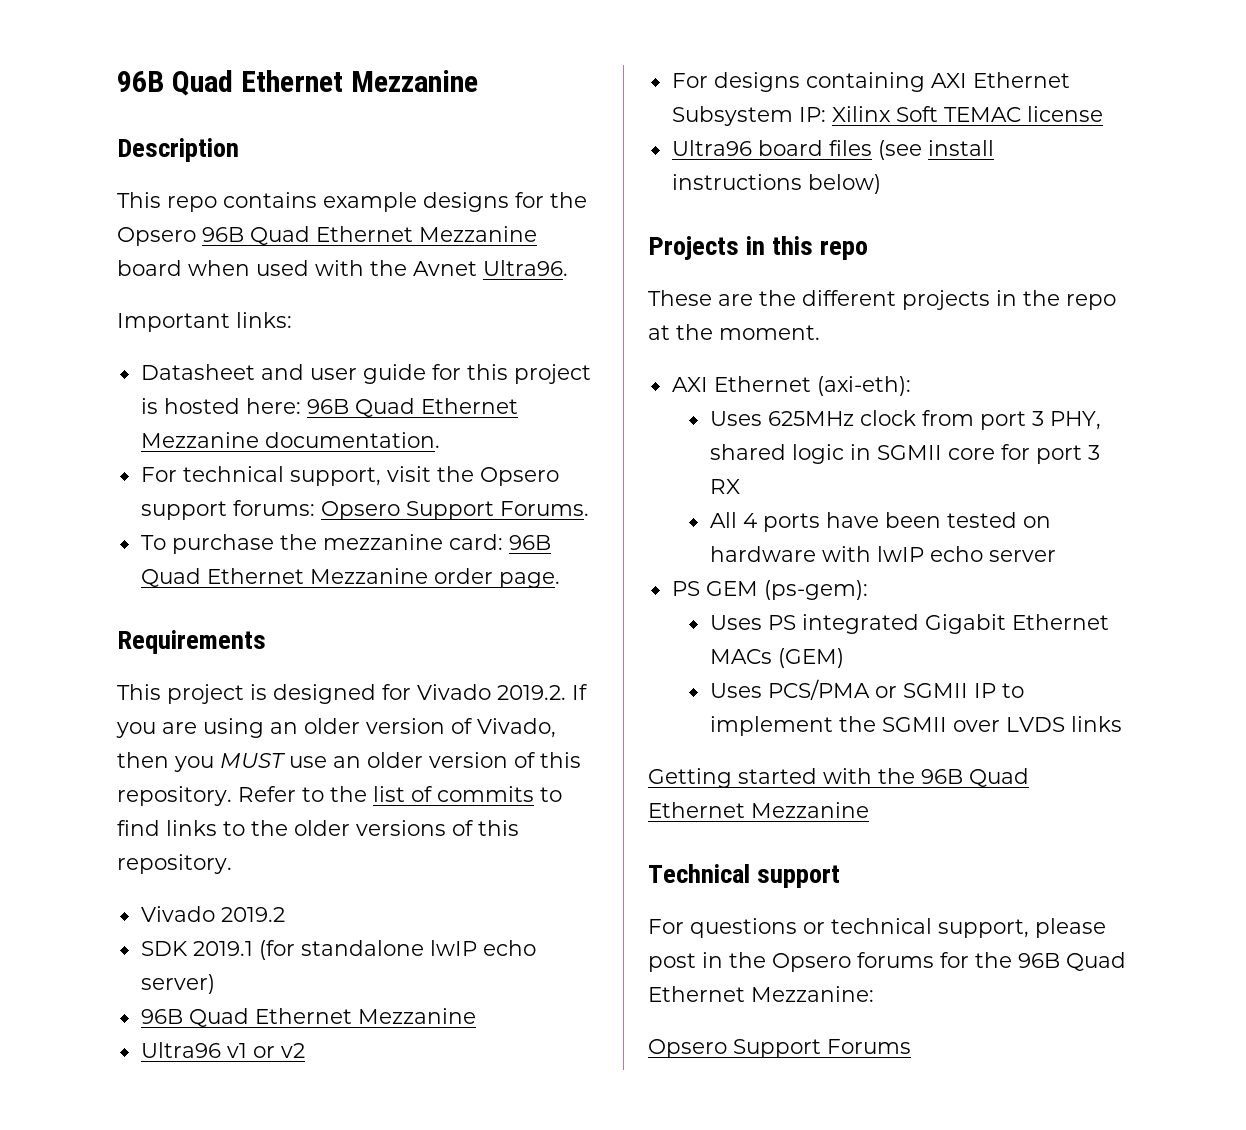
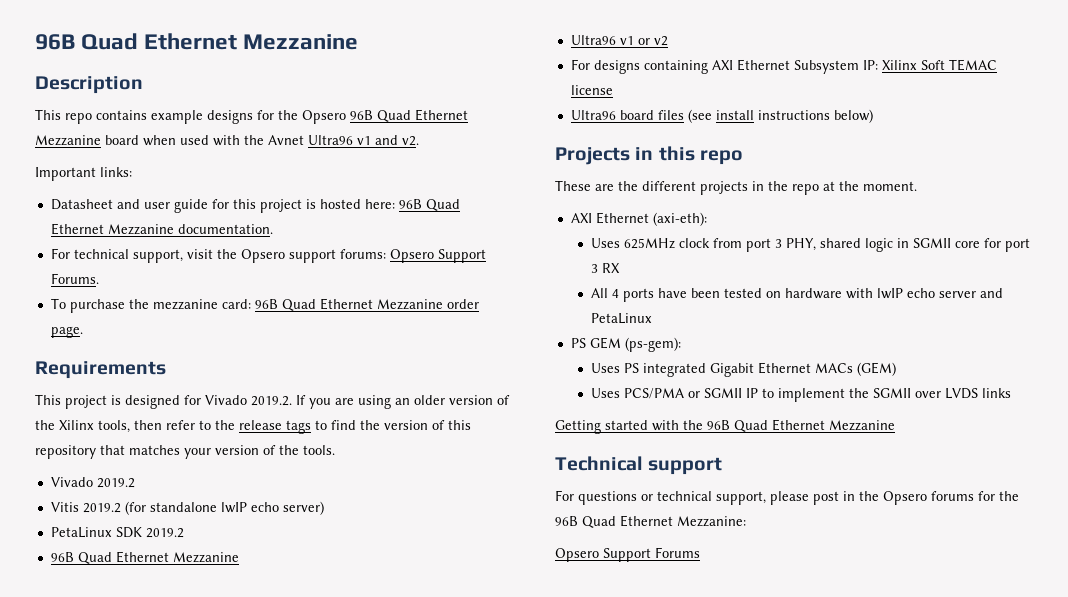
[483,260,568,276] Ultra96. -> [308,135,419,146] Ultra96 v1 and v2.
[477,718,556,738] [117,752,581,772] [117,786,562,806] [117,820,519,836] [117,854,232,874] Vivado, then you MUST use an older version of this repository. Refer to the list of commits to find links to the older versions of this repository. -> [35,420,471,434] [35,445,335,459] the Xilinx tools, then refer to the release tags to find the version of this repository that matches your version of the tools.
[140,941,253,956] SDK 2019.1 -> [50,502,121,513] Vitis 2019.2
(215, 984) none -> [50,527,184,538] // PetaLinux SDK 2019.2
(1056, 556) none -> [980,288,1004,298] [591,313,653,324] and PetaLinux

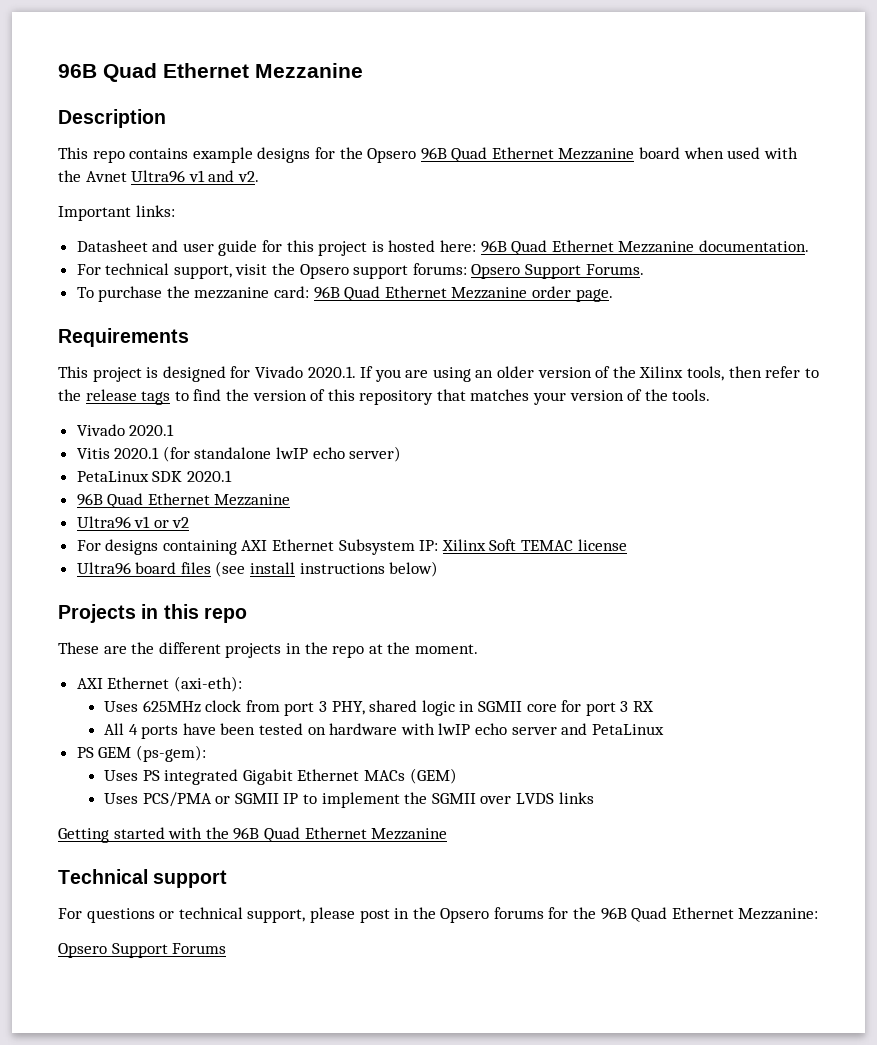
[251,396,292,406] 2019.2. -> [307,366,356,378] 2020.1.
[96,478,135,488] 2019.2 -> [129,424,175,436] 2020.1
[82,503,121,513] 2019.2 -> [114,447,160,459] 2020.1
[145,528,184,538] 2019.2 -> [186,470,232,482] 2020.1

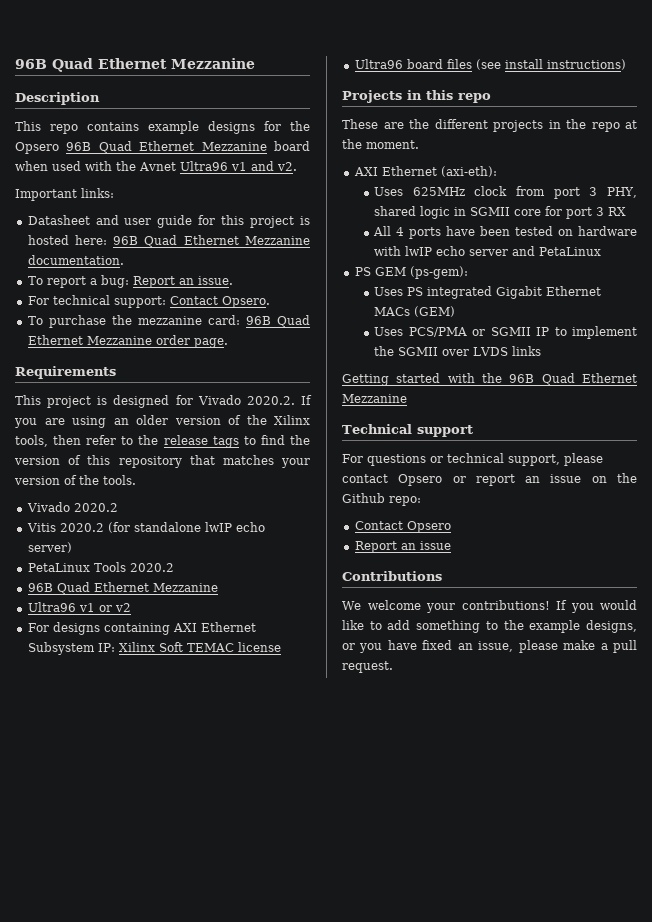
[76,263,644,279] For technical support, visit the Opsero support forums: Opsero Support Forums. -> [27,275,233,288] [27,295,270,308] To report a bug: Report an issue. // For technical support: Contact Opsero.
[307,366,356,378] 2020.1. -> [246,396,295,405] 2020.2.
[129,424,175,436] 2020.1 -> [73,503,118,512] 2020.2
[114,447,160,459] 2020.1 -> [59,523,104,532] 2020.2
[152,470,232,482] SDK 2020.1 -> [93,562,174,572] Tools 2020.2
[299,561,439,577] instructions below) -> [546,59,626,70] instructions)
[359,907,819,923] [58,943,227,958] post in the Opsero forums for the 96B Quad Ethernet Mezzanine: // Opsero Support Forums -> [342,473,637,486] [342,493,421,506] [354,521,451,533] [354,541,451,553] [342,571,442,581] [342,600,637,613] [342,620,637,633] [342,640,637,653] [342,661,393,673] contact Opsero or report an issue on the Github repo: // Contact Opsero // Report an issue // Contributions // We welcome your contributions! If you would like to add something to the example designs, or you have fixed an issue, please make a pull request.

